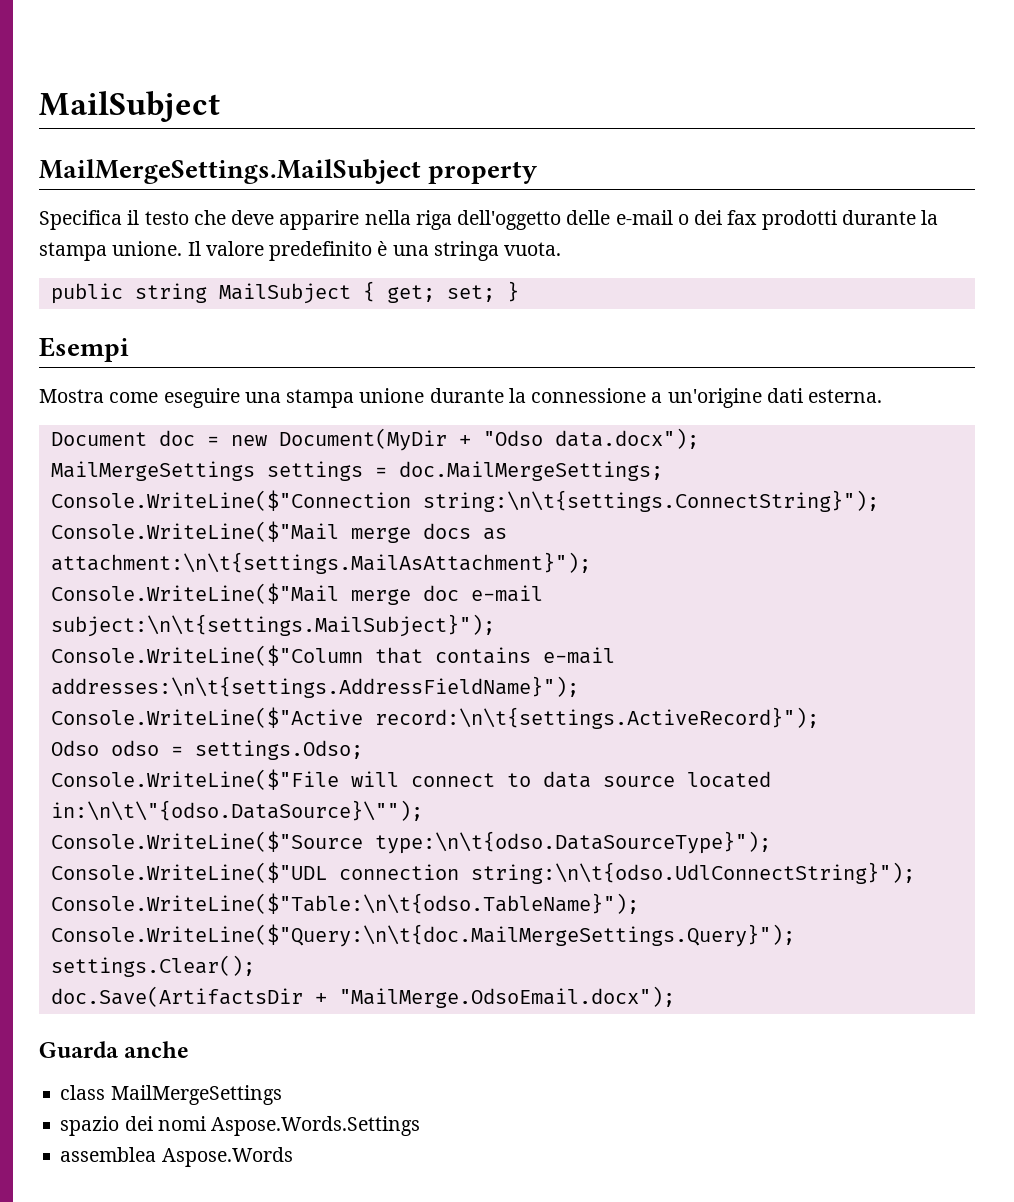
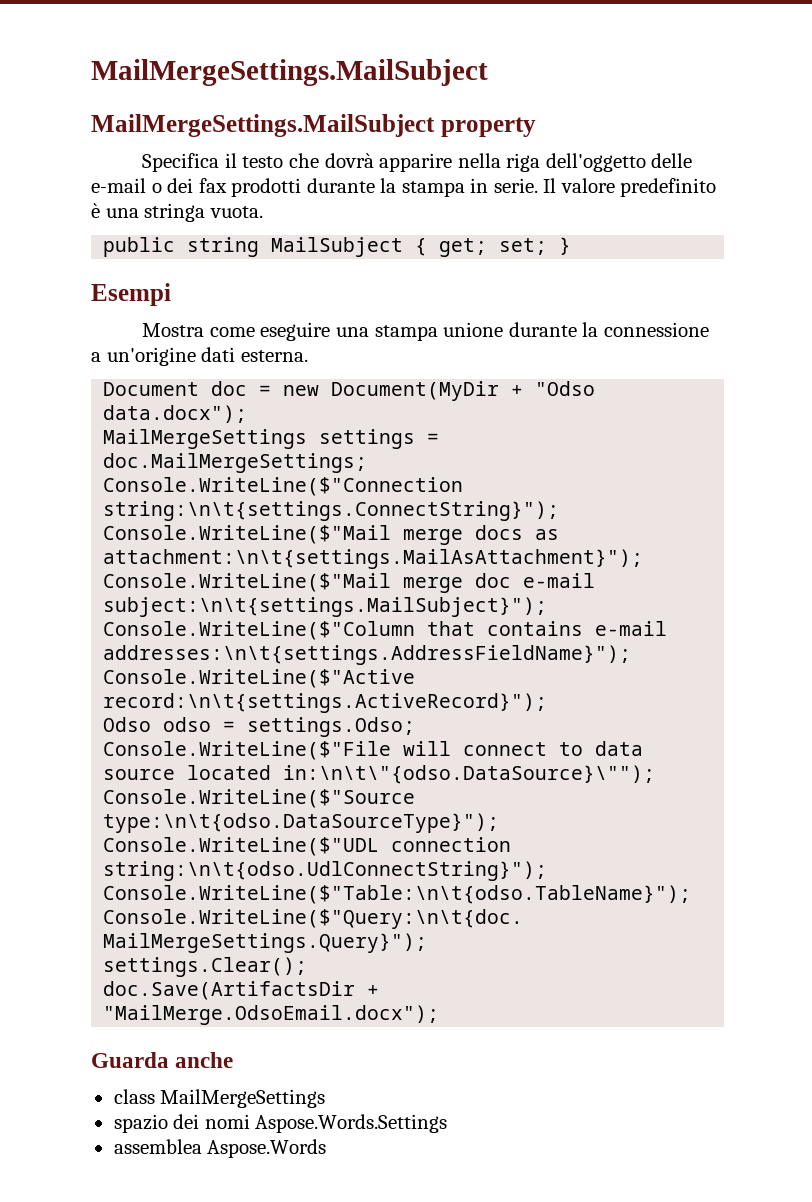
[39,91,220,122] MailSubject -> [91,59,488,86] MailMergeSettings.MailSubject
[231,210,275,225] deve -> [324,153,374,168] dovrà
[112,241,183,256] unione. -> [470,178,538,193] in serie.

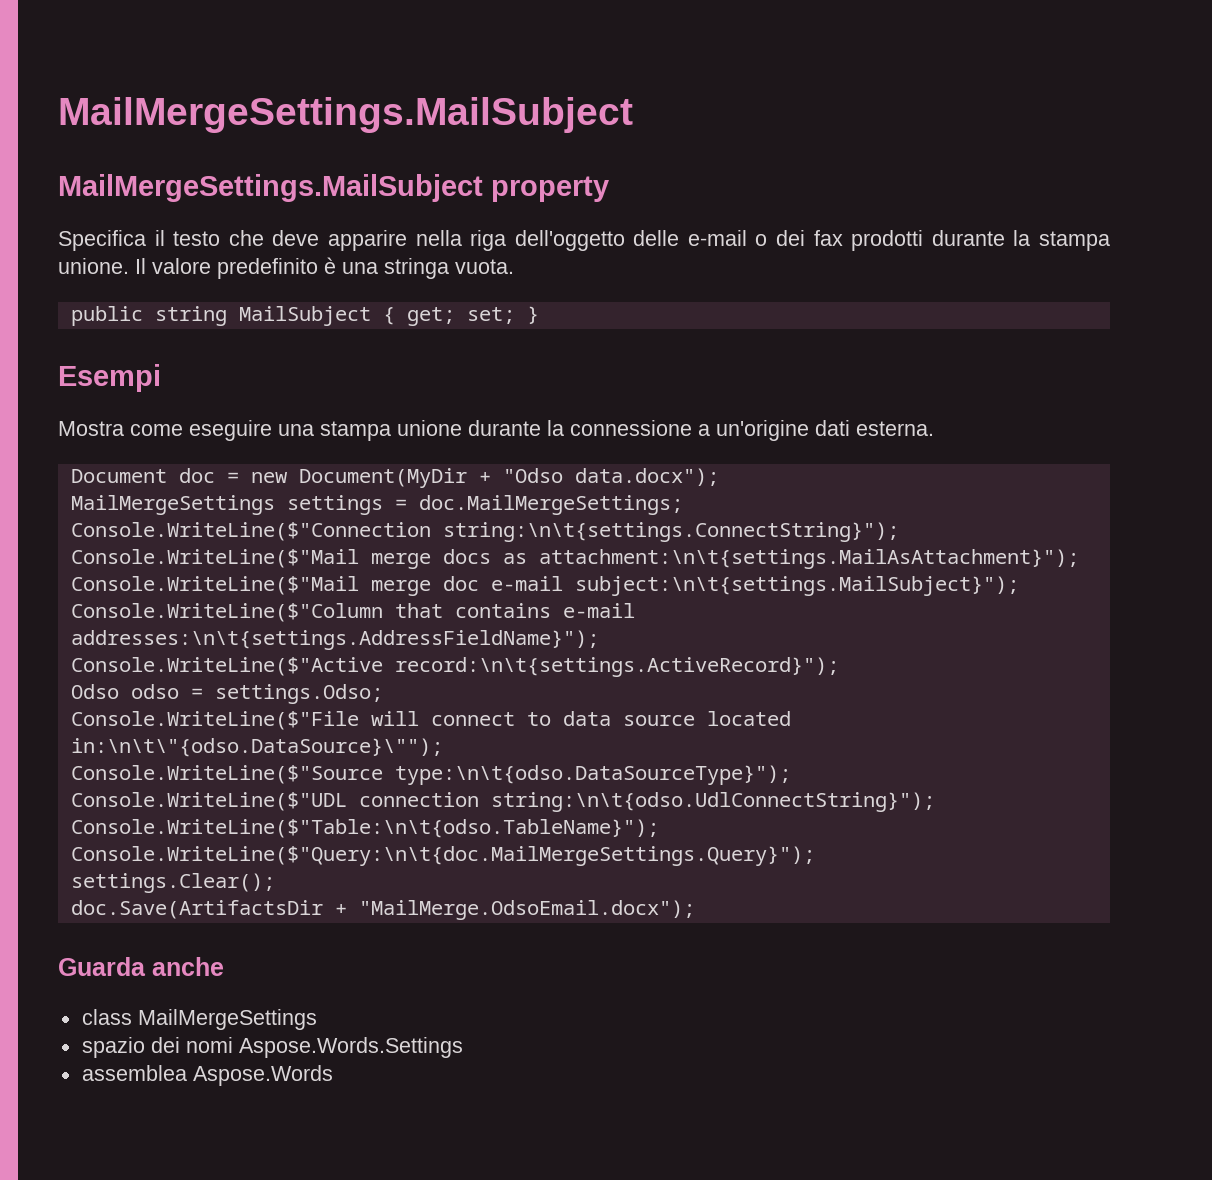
[324,153,374,168] dovrà -> [272,230,320,246] deve
[470,178,538,193] in serie. -> [58,258,129,274] unione.

